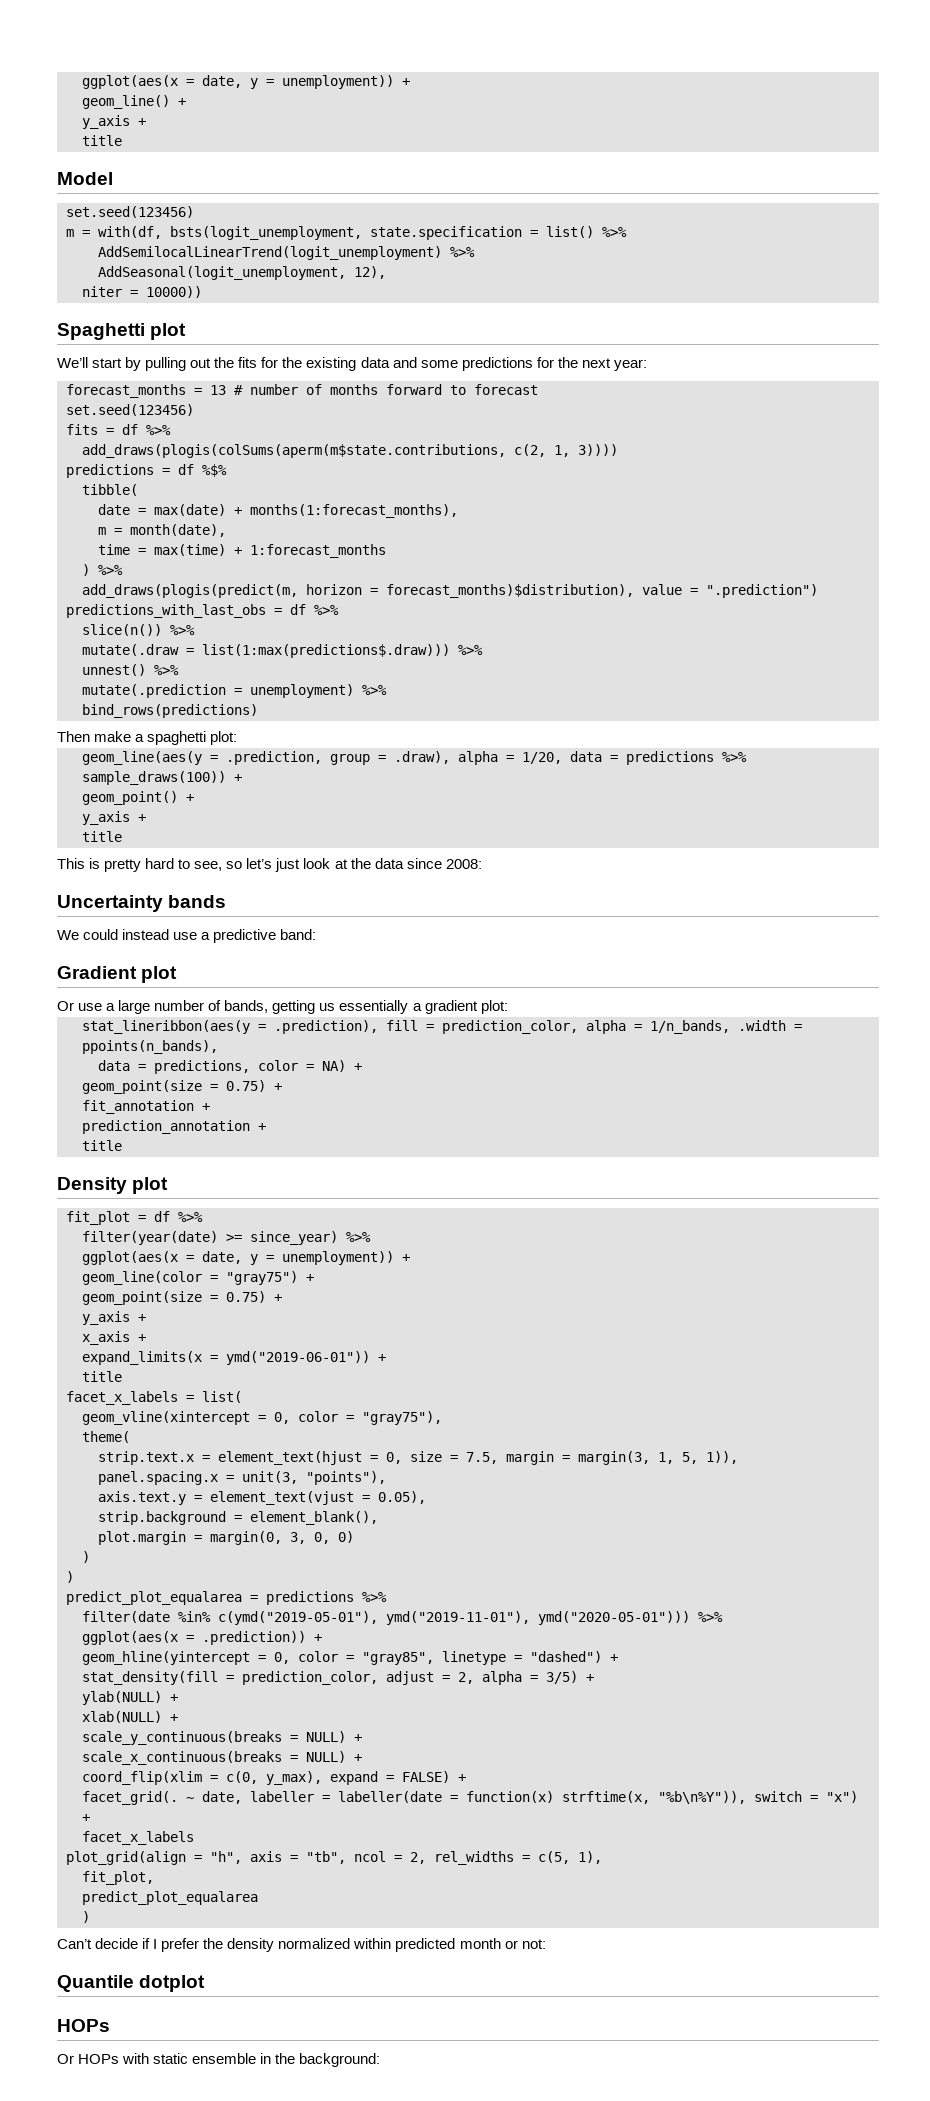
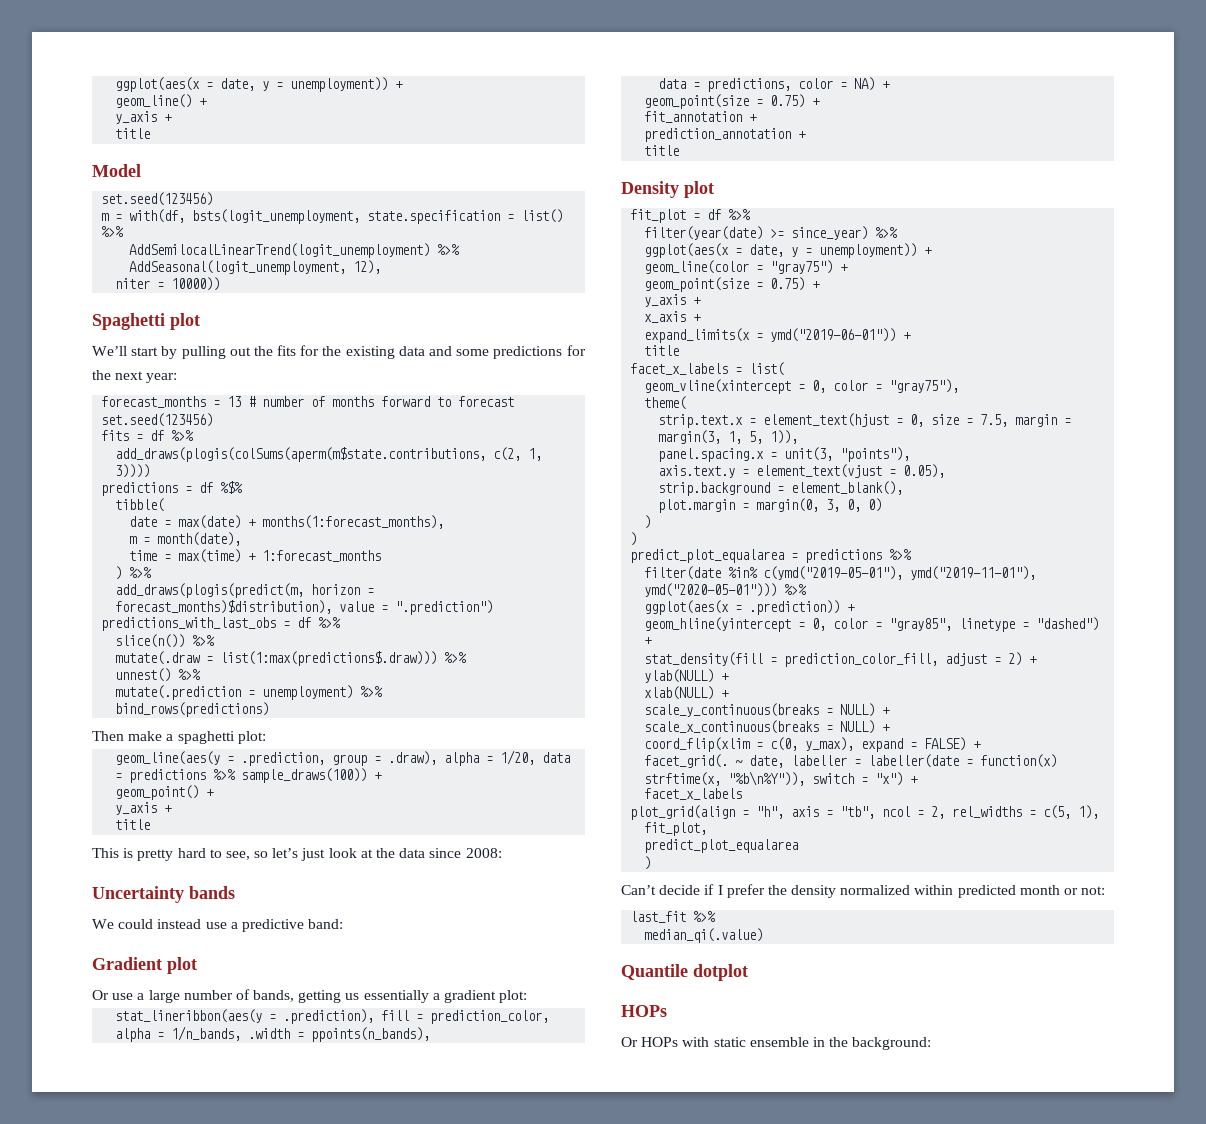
[242,1671,378,1685] prediction_color, -> [784,653,939,667] prediction_color_fill,
[458,1671,578,1685] 2, alpha = 3/5) -> [1008,652,1023,666] 2)
(546, 1944) none -> [630,911,717,923] [644,928,764,943] // last_fit %>% // median_qi(.value)

